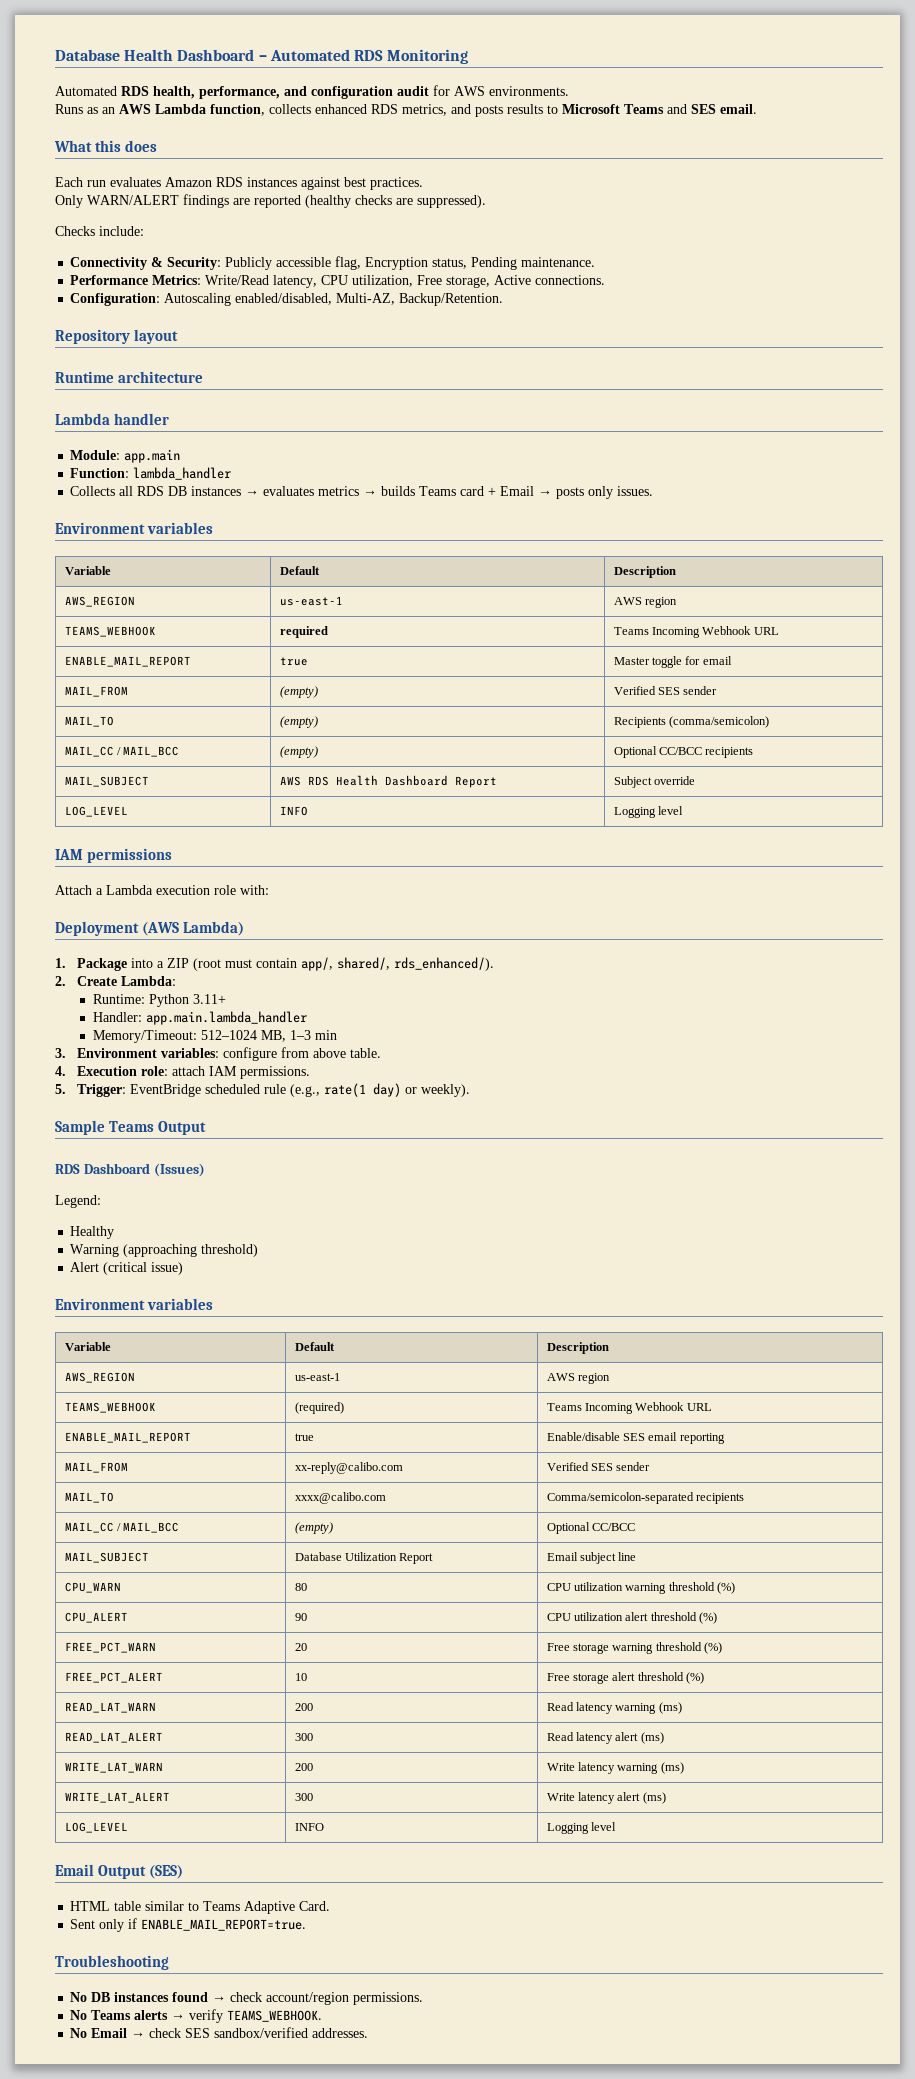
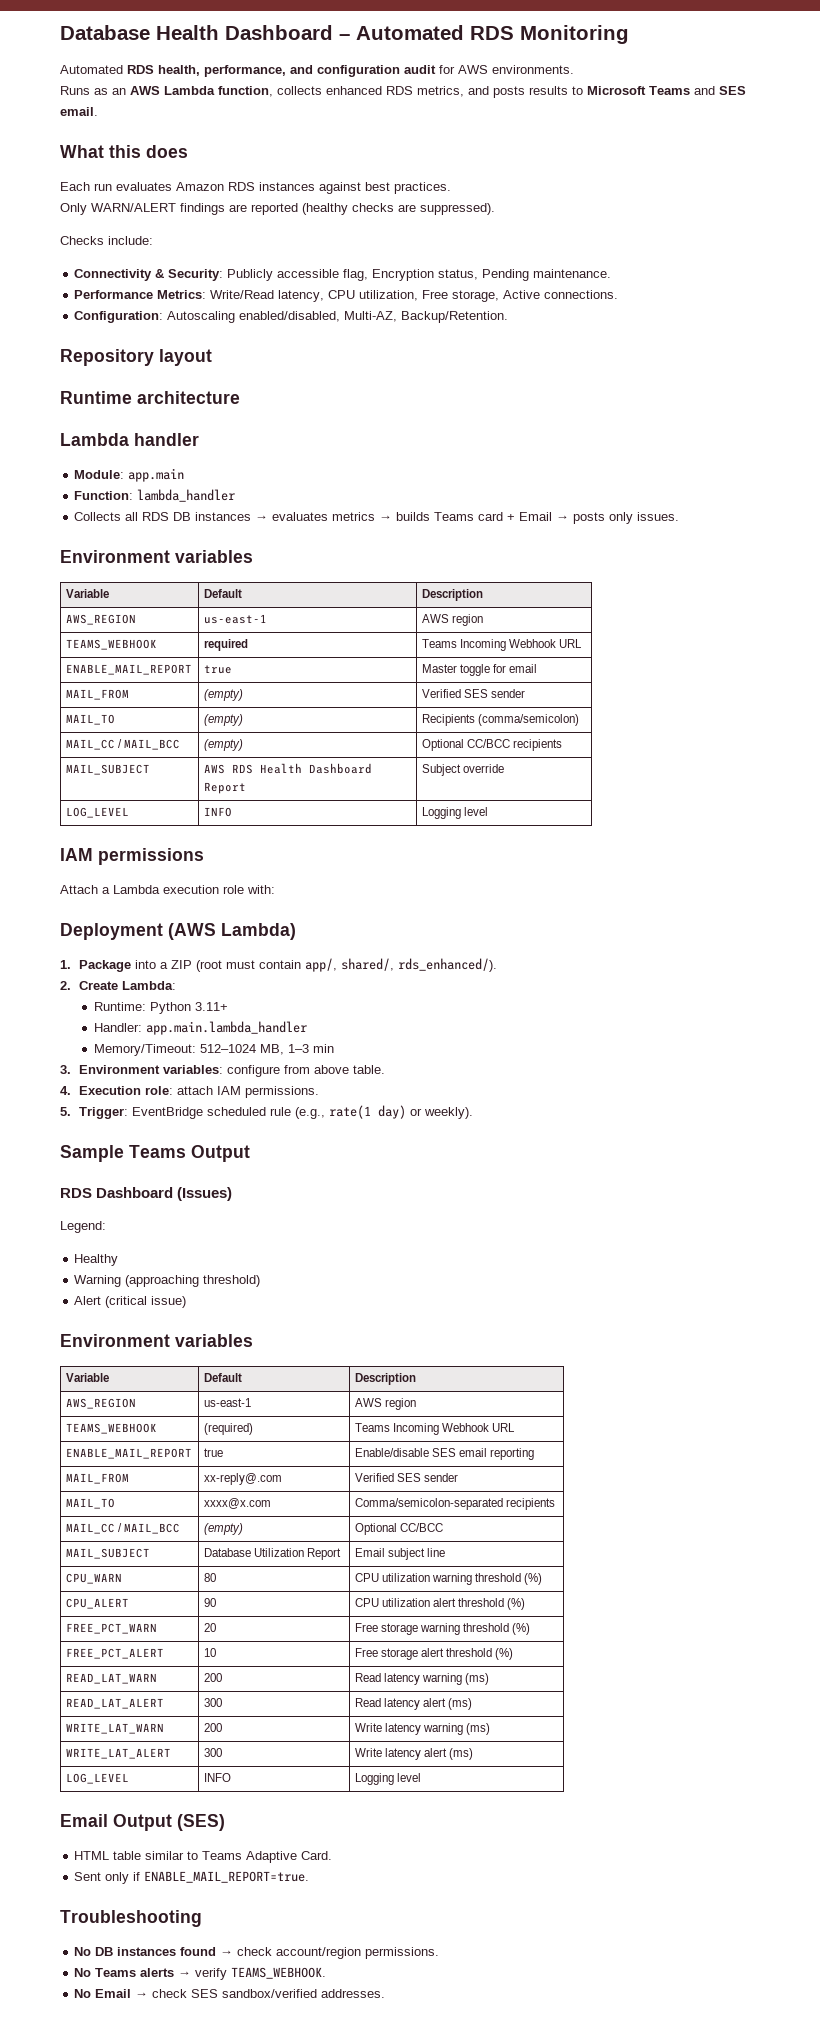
[294,1462,403,1474] [546,1462,651,1471] [64,1492,114,1503] [294,1492,386,1504] xx-reply@calibo.com | Verified SES sender // MAIL_TO | xxxx@calibo.com -> [203,1473,282,1485] [354,1473,459,1482] [65,1498,115,1509] [203,1498,271,1509] xx-reply@.com | Verified SES sender // MAIL_TO | xxxx@x.com

